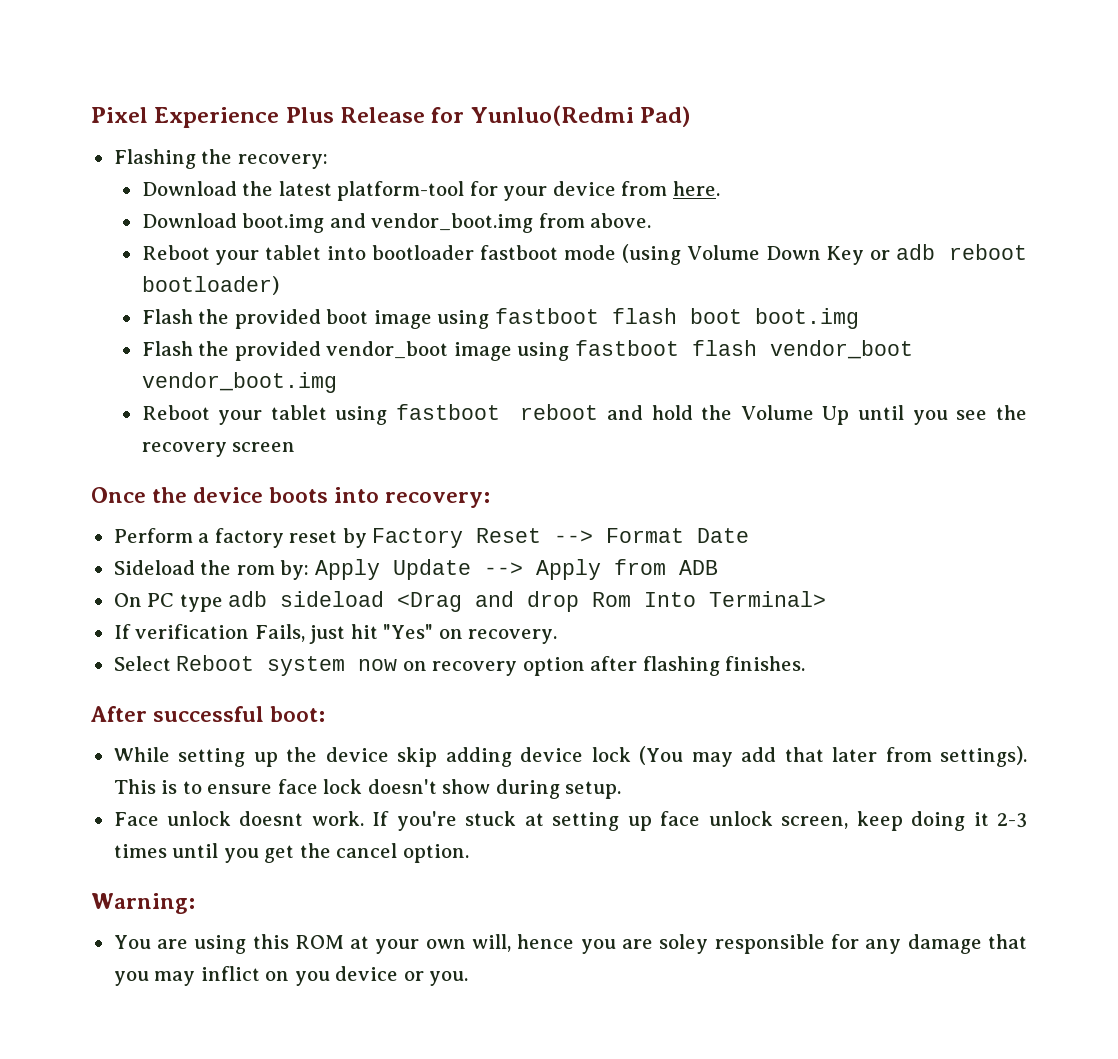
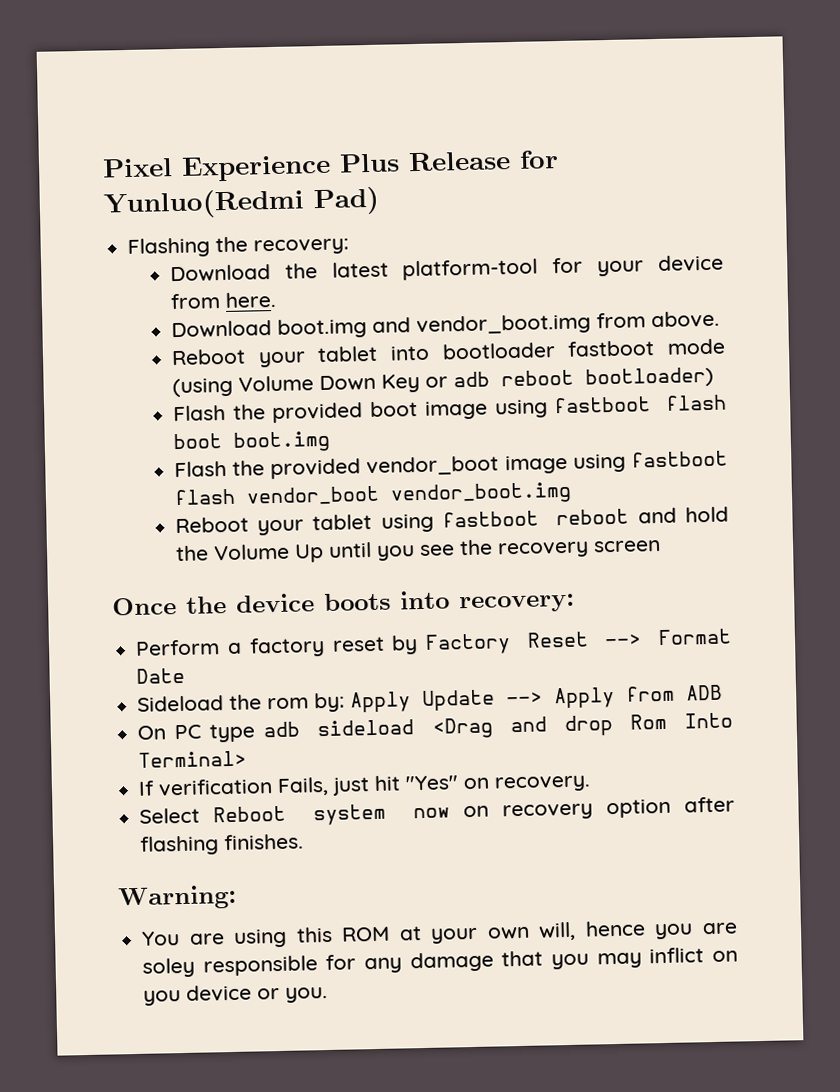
[90,706,326,722] [113,746,1027,767] [113,779,622,799] [113,811,1028,831] [113,843,469,863] // After successful boot: // While setting up the device skip adding device lock (You may add that later from settings). This is to ensure face lock doesn't show during setup. // Face unlock doesnt work. If you're stuck at setting up face unlock screen, keep doing it 2-3 times until you get the cancel option. -> (305, 842) none

